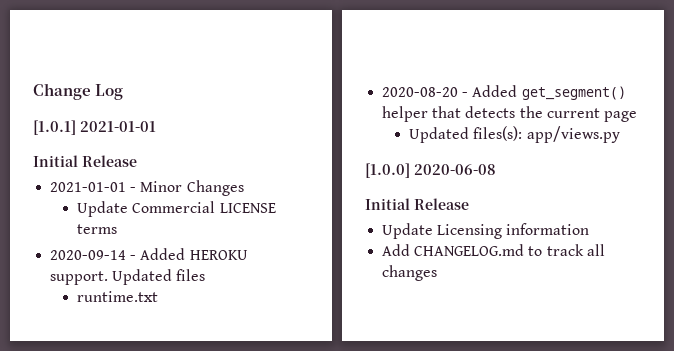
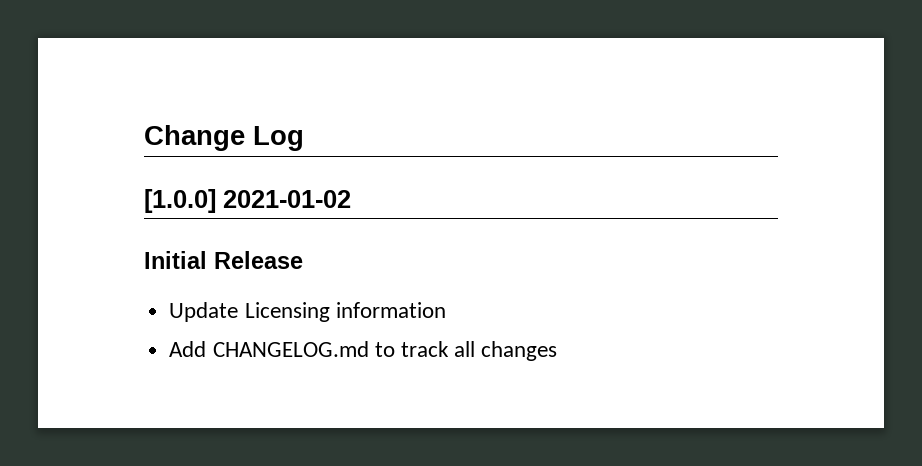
[33,120,156,135] [33,155,137,167] [50,180,244,196] [77,201,276,217] [77,224,118,234] [50,248,248,260] [50,269,206,285] [77,291,159,302] [382,85,626,100] [382,106,637,122] [409,126,620,143] // [1.0.1] 2021-01-01 // Initial Release // 2021-01-01 - Minor Changes // Update Commercial LICENSE terms // 2020-09-14 - Added HEROKU support. Updated files // runtime.txt // 2020-08-20 - Added get_segment() helper that detects the current page // Updated files(s): app/views.py -> (304, 138) none
[414,164,496,175] 2020-06-08 -> [223,190,351,208] 2021-01-02

